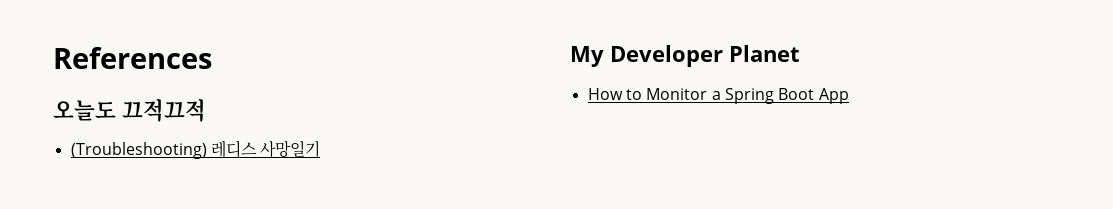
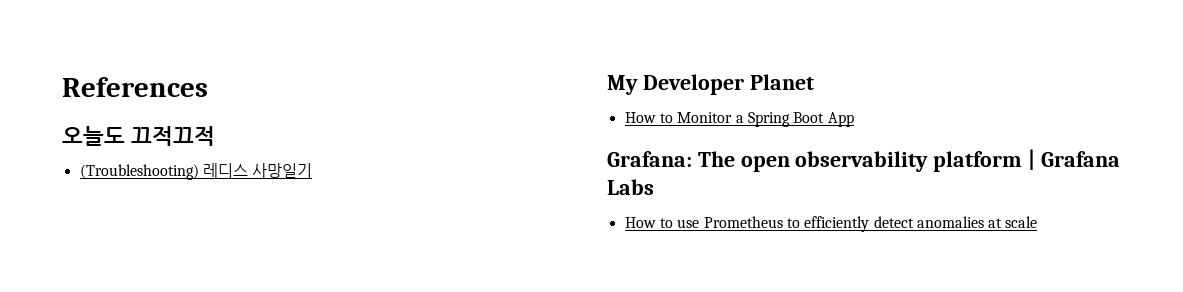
(849, 96) none -> [607,149,1120,172] [607,179,654,195] [624,216,1038,232] // Grafana: The open observability platform | Grafana Labs // How to use Prometheus to efficiently detect anomalies at scale

